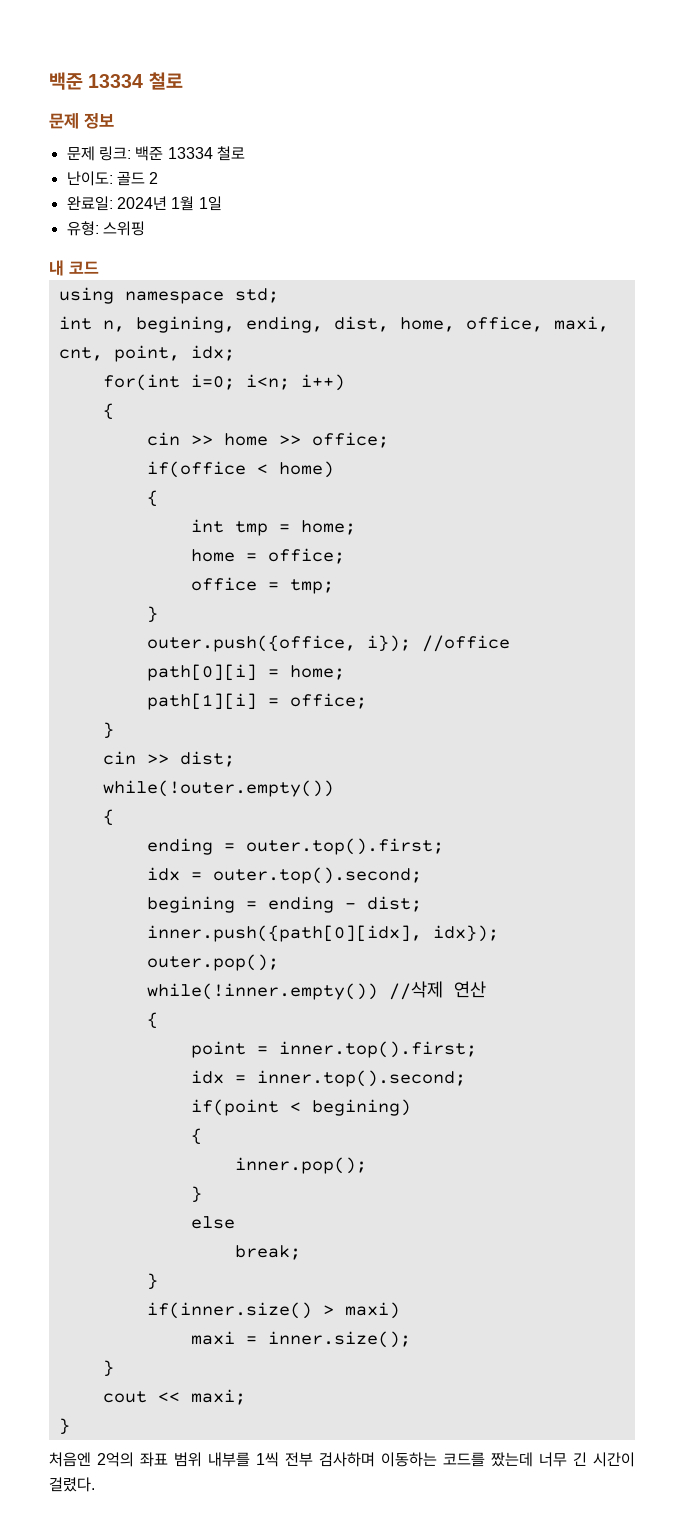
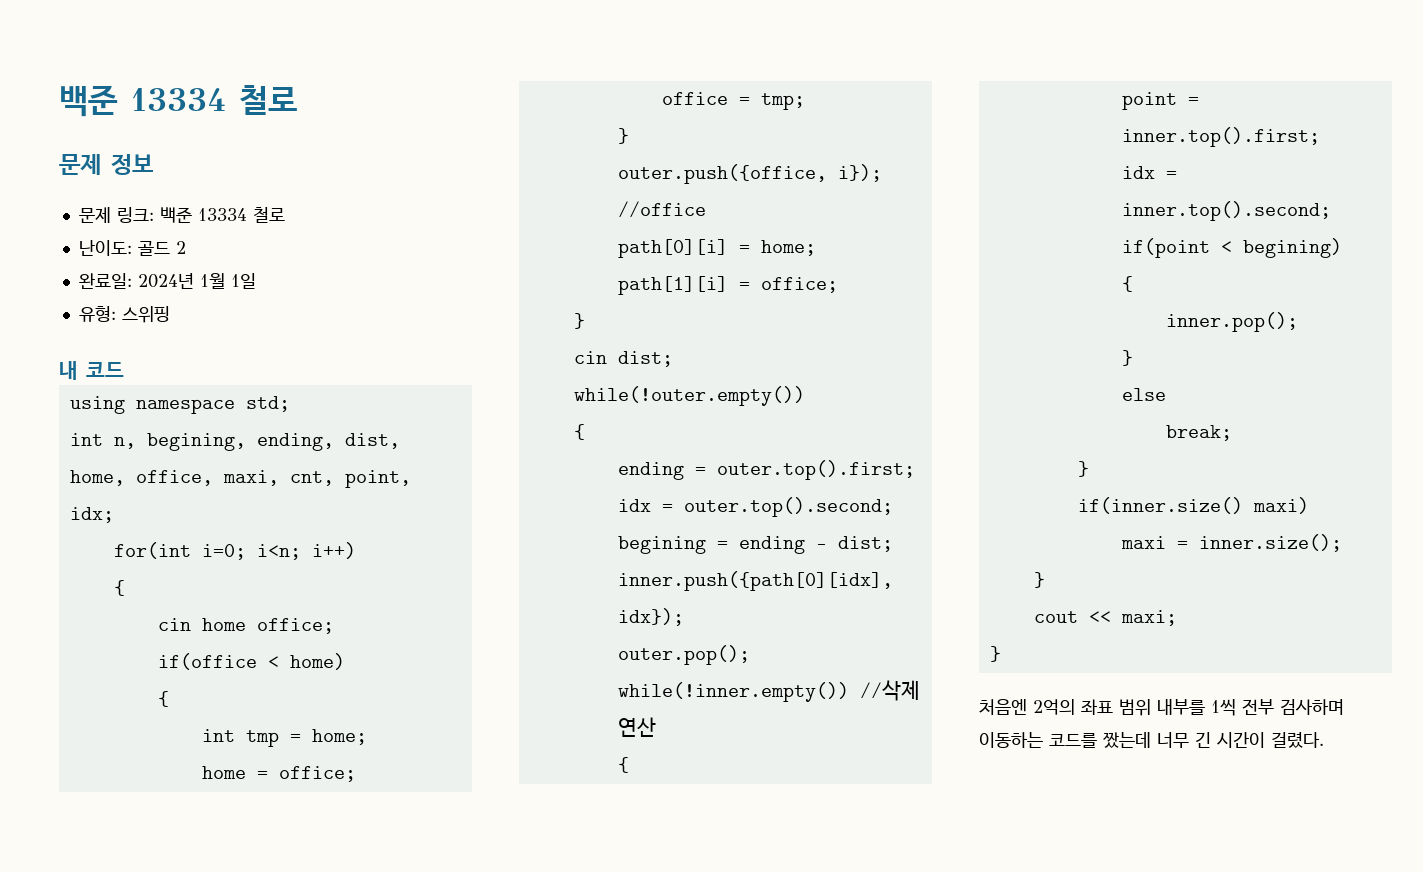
[190,433,301,446] >> home >> -> [201,618,246,631] home
[146,754,169,764] >> -> (607, 357) none
[322,1305,334,1315] > -> (1243, 505) none

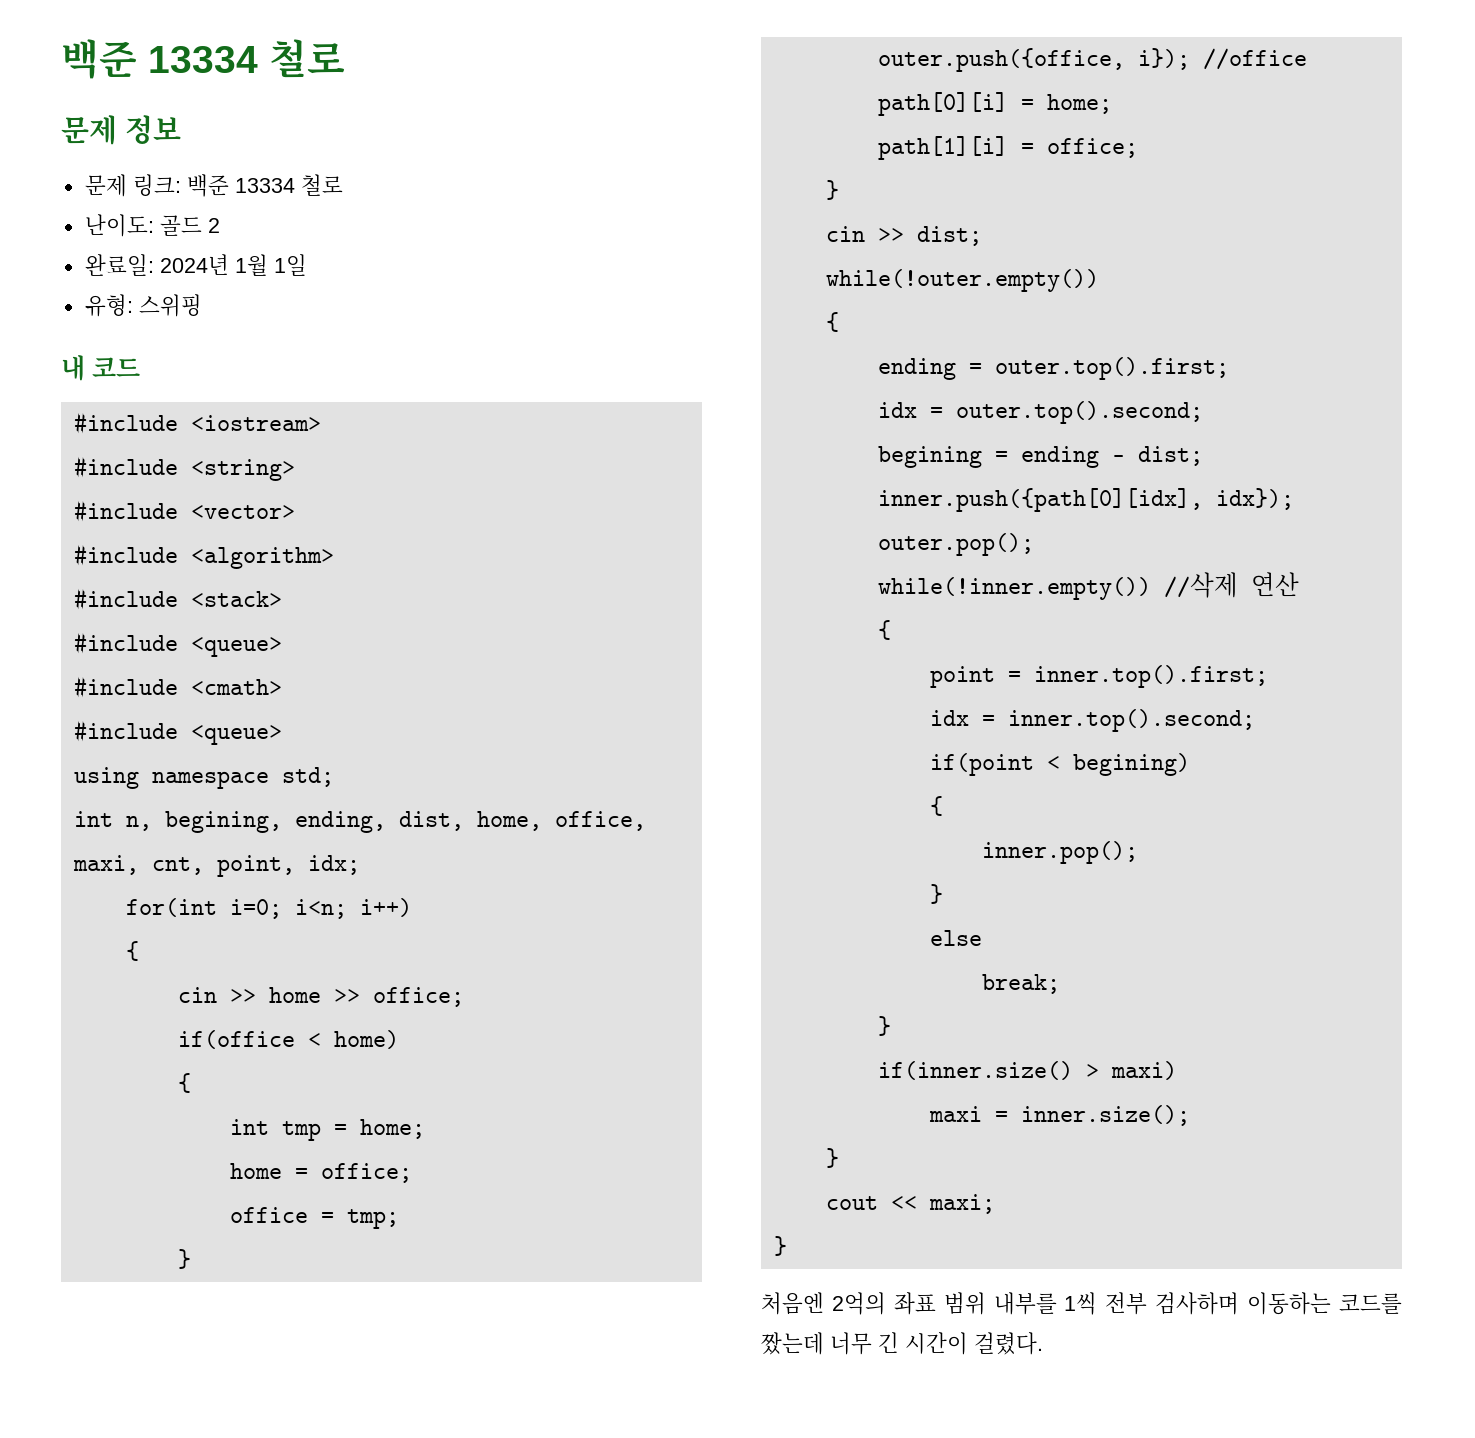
(124, 369) none -> [73,412,321,434] [73,456,295,481] [73,500,295,522] [73,544,334,569] [73,588,282,610] [73,632,282,657] [73,676,282,698] [73,720,282,745] // #include <iostream> // #include <string> // #include <vector> // #include <algorithm> // #include <stack> // #include <queue> // #include <cmath> // #include <queue>
[201,618,246,631] home -> [229,987,360,1003] >> home >>
(607, 357) none -> [877,228,904,242] >>
(1243, 505) none -> [1085,1064,1099,1078] >

